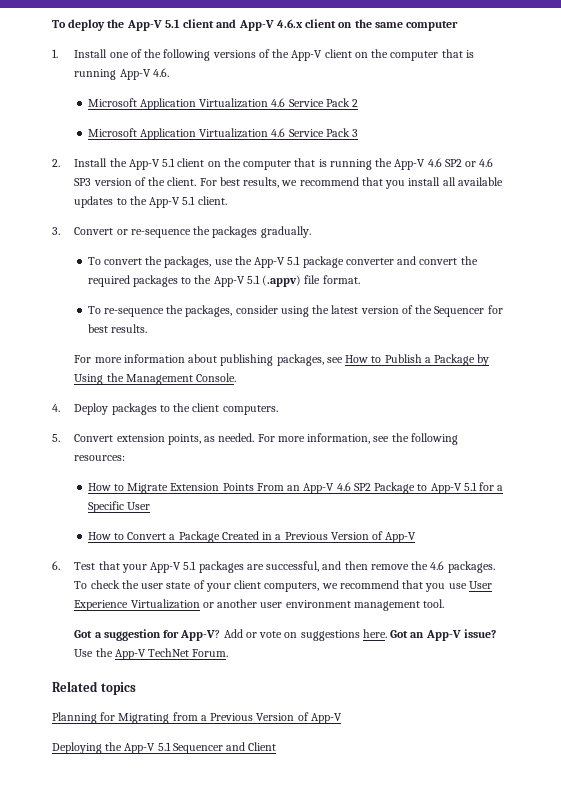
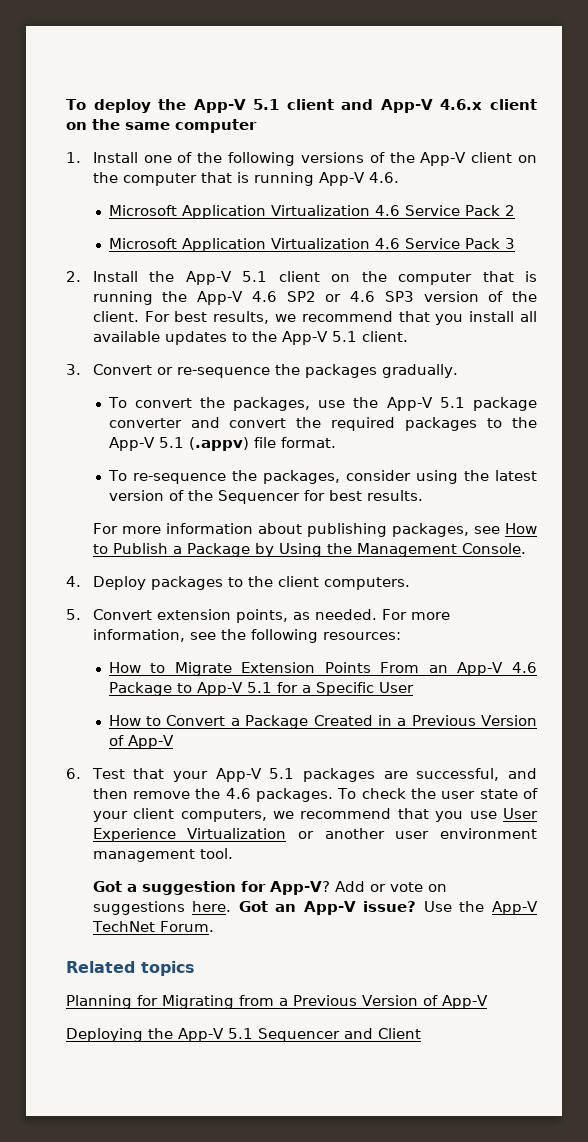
[353,483,371,491] SP2 -> (537, 667) none

